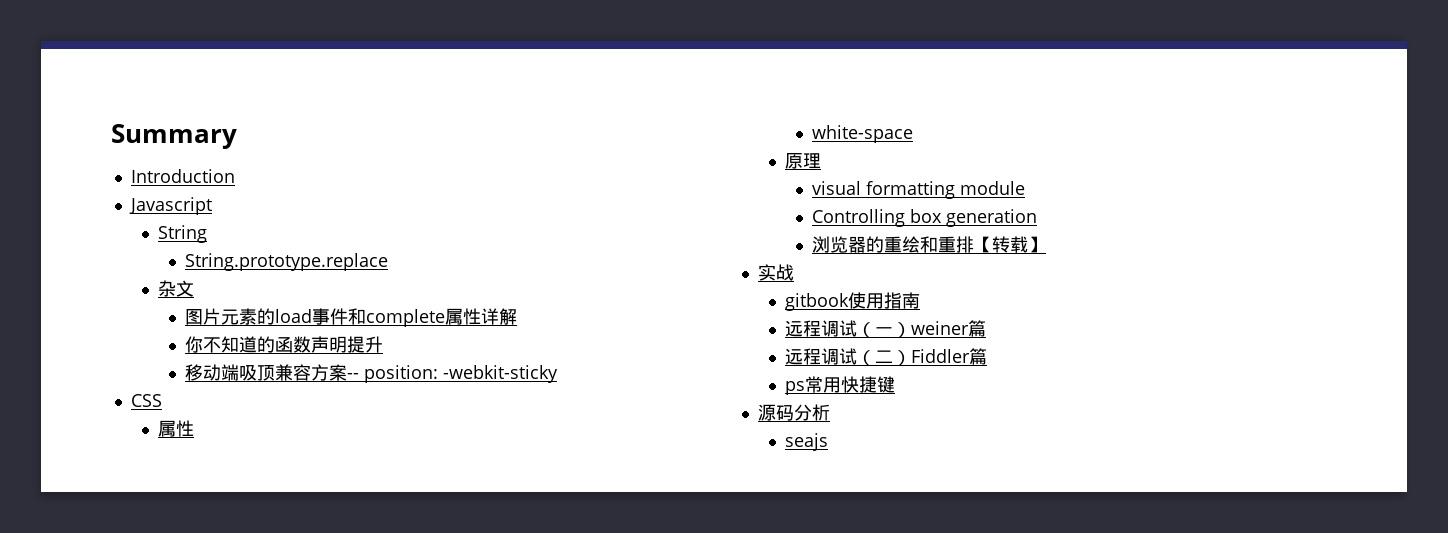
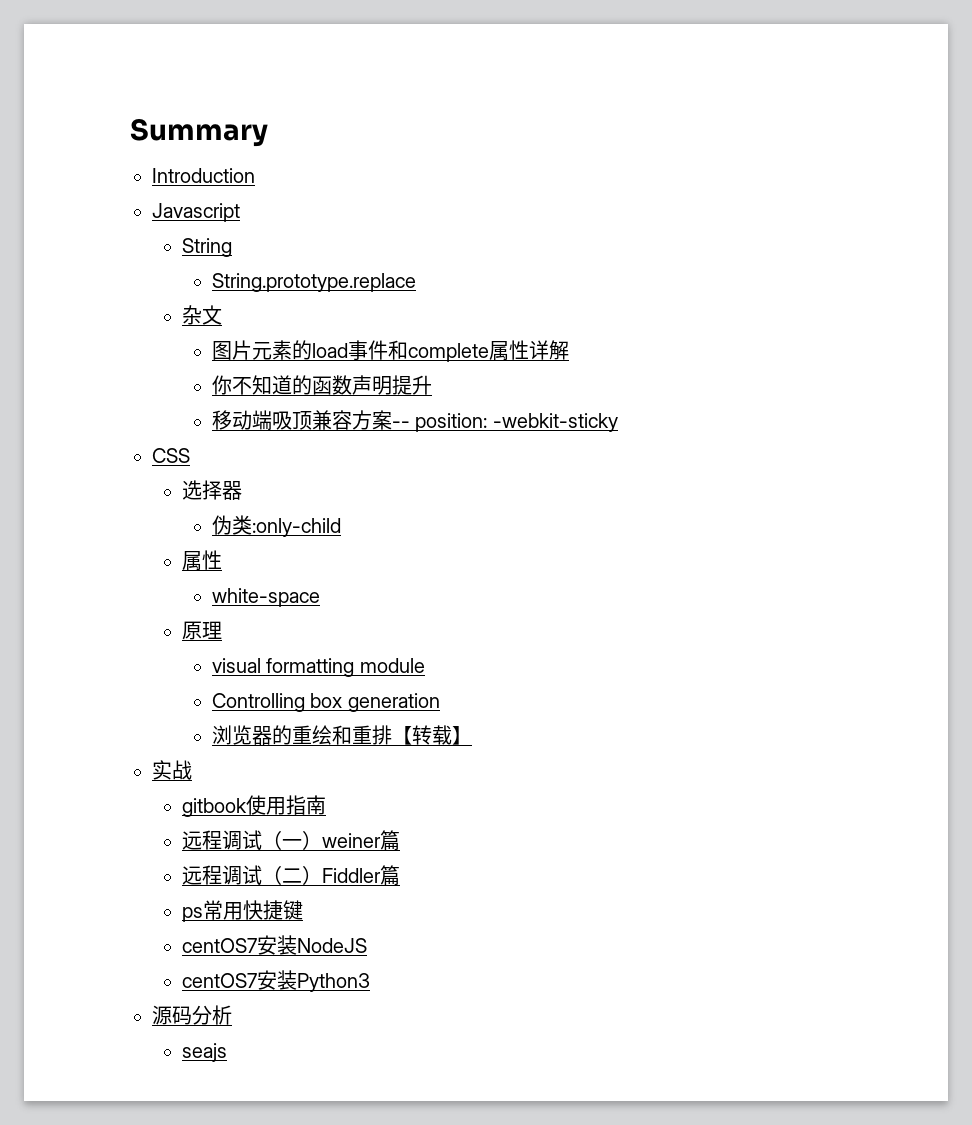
(162, 400) none -> [181,480,242,500] [211,515,341,537] // 选择器 // 伪类:only-child
(895, 384) none -> [181,935,367,955] [181,970,370,992] // centOS7安装NodeJS // centOS7安装Python3

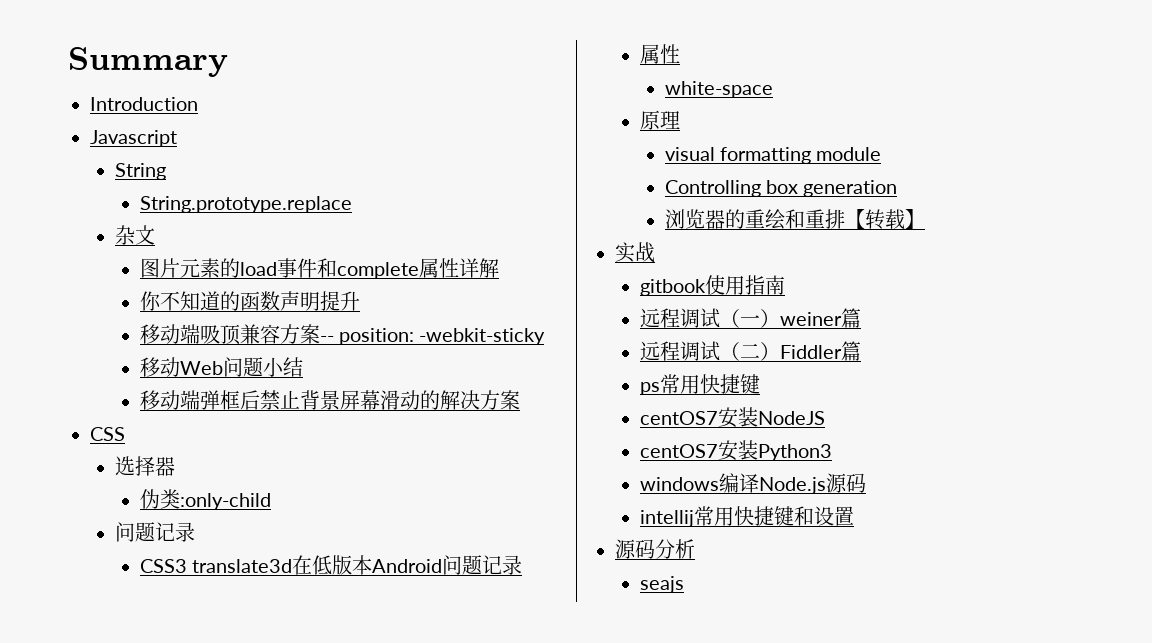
(618, 422) none -> [139,357,303,377] [139,390,520,410] // 移动Web问题小结 // 移动端弹框后禁止背景屏幕滑动的解决方案
(341, 527) none -> [114,522,195,542] [139,555,523,575] // 问题记录 // CSS3 translate3d在低版本Android问题记录
(370, 982) none -> [639,473,866,494] [639,506,854,527] // windows编译Node.js源码 // intellij常用快捷键和设置

